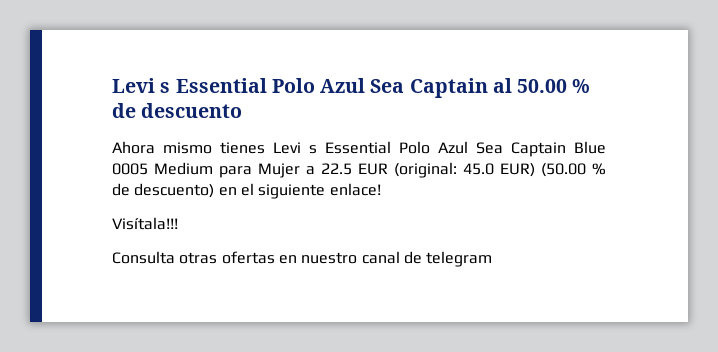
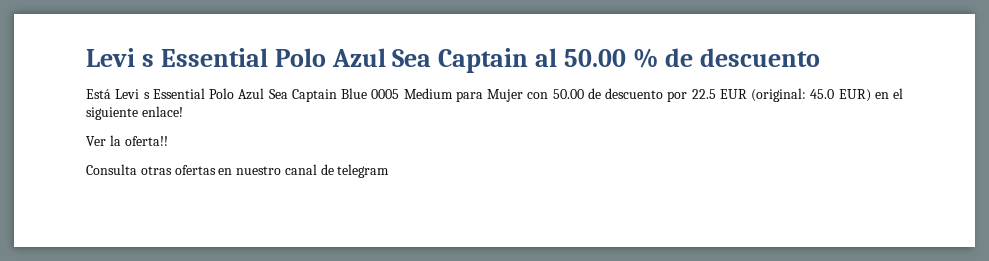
[112,141,265,154] Ahora mismo tienes -> [86,89,111,99] Está
[306,166,315,175] a -> [527,88,688,102] con 50.00 de descuento por
[541,163,606,177] [112,183,215,198] (50.00 % de descuento) -> (871, 95) none
[112,217,178,230] Visítala!!! -> [86,135,168,146] Ver la oferta!!

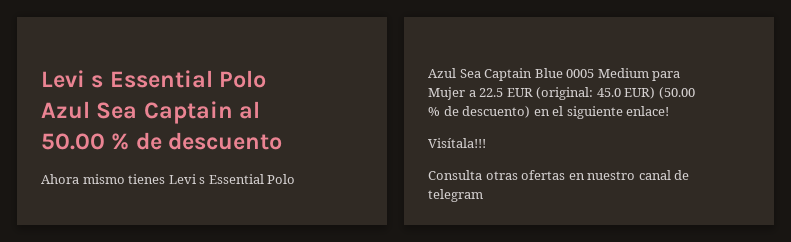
[86,89,111,99] Está -> [41,174,166,184] Ahora mismo tienes
[527,88,688,102] con 50.00 de descuento por -> [468,90,476,97] a
(871, 95) none -> [658,87,695,99] [428,106,531,118] (50.00 % de descuento)
[86,135,168,146] Ver la oferta!! -> [428,138,486,148] Visítala!!!

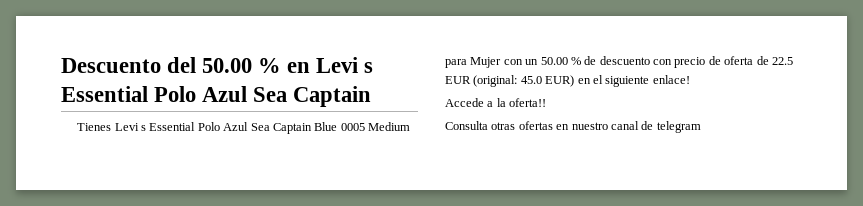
[41,70,267,88] [41,101,261,124] [41,132,283,150] [41,174,166,184] Levi s Essential Polo Azul Sea Captain al 50.00 % de descuento // Ahora mismo tienes -> [61,57,374,73] [61,86,372,107] [77,123,112,131] Descuento del 50.00 % en Levi s Essential Polo Azul Sea Captain // Tienes
[468,90,476,97] a -> [503,56,769,68] con un 50.00 % de descuento con precio de oferta de
[658,87,695,99] [428,106,531,118] (50.00 % de descuento) -> (575, 81) none
[428,138,486,148] Visítala!!! -> [445,98,547,107] Accede a la oferta!!

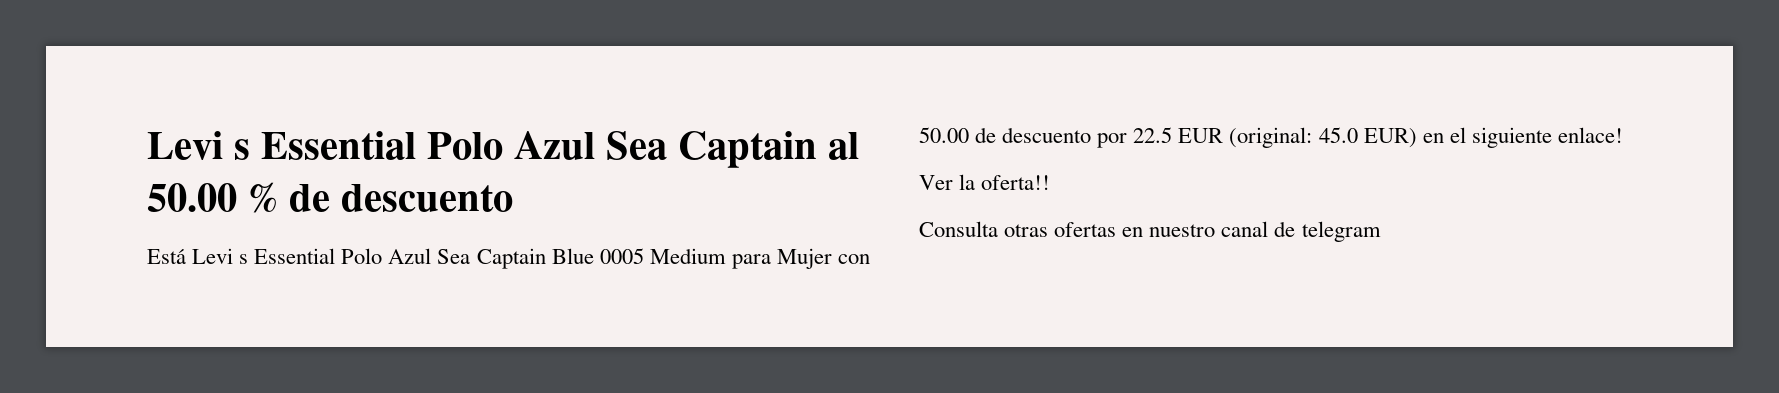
[61,57,374,73] [61,86,372,107] [77,123,112,131] Descuento del 50.00 % en Levi s Essential Polo Azul Sea Captain // Tienes -> [147,131,859,168] [147,182,513,213] [147,249,186,264] Levi s Essential Polo Azul Sea Captain al 50.00 % de descuento // Está
[525,56,769,68] un 50.00 % de descuento con precio de oferta de -> [919,127,1128,148] 50.00 de descuento por
[445,98,494,107] Accede a -> [919,175,953,190] Ver

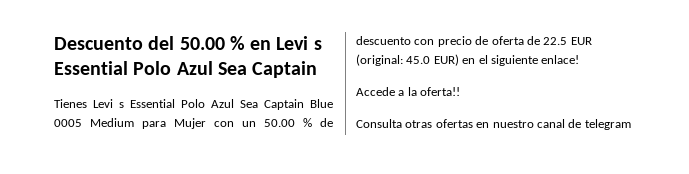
[147,131,859,168] [147,182,513,213] [147,249,186,264] Levi s Essential Polo Azul Sea Captain al 50.00 % de descuento // Está -> [54,36,322,50] [54,61,318,78] [54,99,87,108] Descuento del 50.00 % en Levi s Essential Polo Azul Sea Captain // Tienes
[919,127,1128,148] 50.00 de descuento por -> [242,118,333,127] [356,36,540,47] un 50.00 % de descuento con precio de oferta de
[919,175,953,190] Ver -> [356,87,405,96] Accede a

